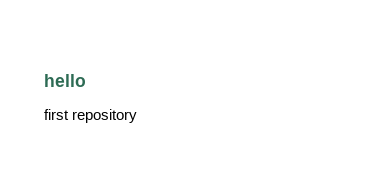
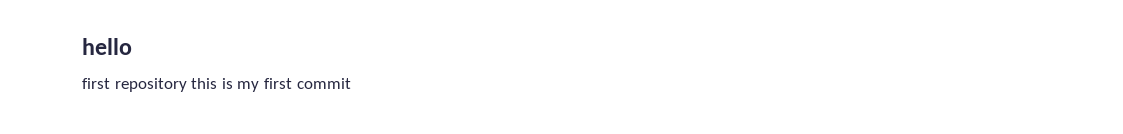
(138, 116) none -> [191,78,351,92] this is my first commit

